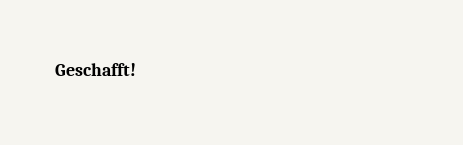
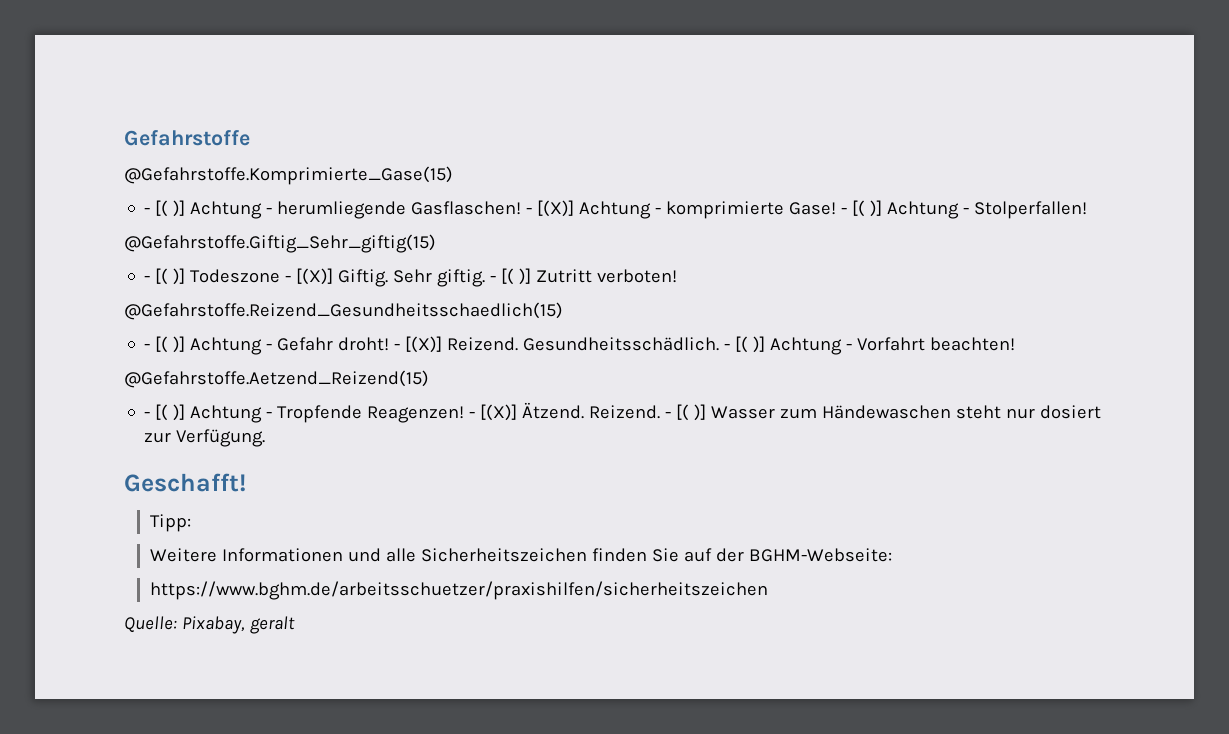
[55,63,136,76] Geschafft! -> [124,130,250,146] [124,166,453,185] [144,200,1088,219] [124,234,436,253] [144,268,678,287] [124,302,563,320] [144,336,1016,355] [124,370,429,388] [144,402,1102,423] [144,429,266,447] [124,473,246,492] [149,514,191,532] [149,548,892,562] [149,581,768,600] [124,616,295,634] Gefahrstoffe // @Gefahrstoffe.Komprimierte_Gase(15) // - [( )] Achtung - herumliegende Gasflaschen! - [(X)] Achtung - komprimierte Gase! - [( )] Achtung - Stolperfallen! // @Gefahrstoffe.Giftig_Sehr_giftig(15) // - [( )] Todeszone - [(X)] Giftig. Sehr giftig. - [( )] Zutritt verboten! // @Gefahrstoffe.Reizend_Gesundheitsschaedlich(15) // - [( )] Achtung - Gefahr droht! - [(X)] Reizend. Gesundheitsschädlich. - [( )] Achtung - Vorfahrt beachten! // @Gefahrstoffe.Aetzend_Reizend(15) // - [( )] Achtung - Tropfende Reagenzen! - [(X)] Ätzend. Reizend. - [( )] Wasser zum Händewaschen steht nur dosiert zur Verfügung. // Geschafft! // Tipp: // Weitere Informationen und alle Sicherheitszeichen finden Sie auf der BGHM-Webseite: // https://www.bghm.de/arbeitsschuetzer/praxishilfen/sicherheitszeichen // Quelle: Pixabay, geralt

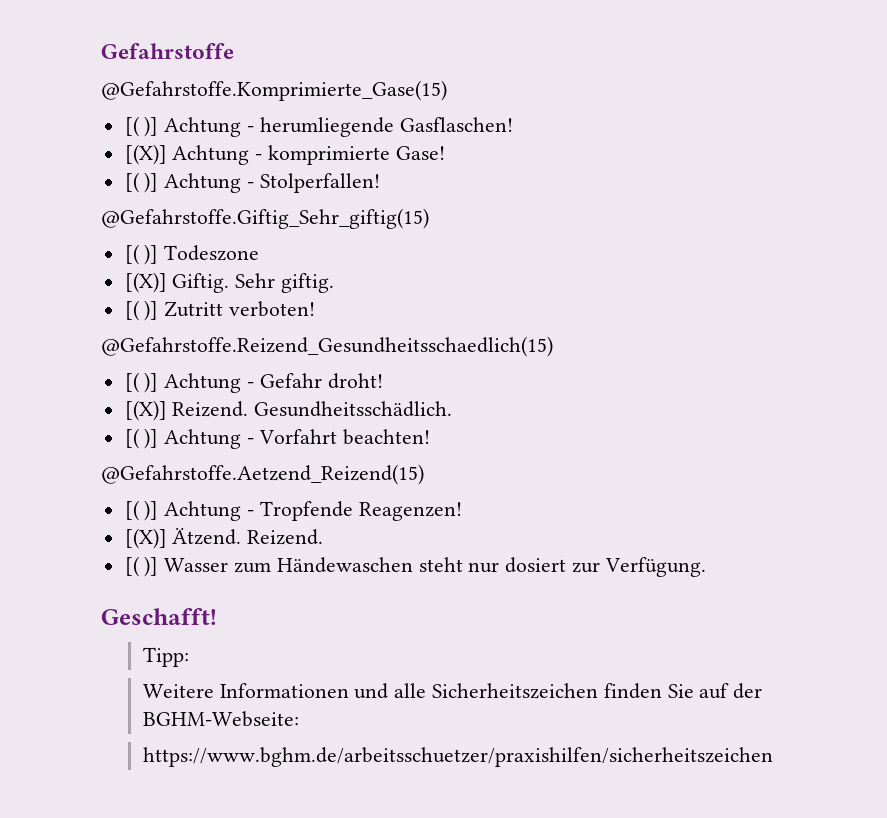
[144,208,151,214] - -> (447, 90) none
[526,208,533,214] - -> (513, 124) //
[841,208,848,214] - -> (445, 153) //
[144,276,151,282] - -> (429, 218) none
[285,276,292,282] - -> (260, 253) //
[490,276,497,282] - -> (335, 283) //
[144,344,151,350] - -> (553, 346) none
[394,344,401,350] - -> (383, 381) //
[724,344,731,350] - -> (453, 409) //
[144,412,151,418] - -> (424, 474) none
[469,412,476,418] - -> (462, 511) //
[665,412,672,418] - -> (324, 537) //
[124,616,295,634] // Quelle: Pixabay, geralt -> (773, 757) none

